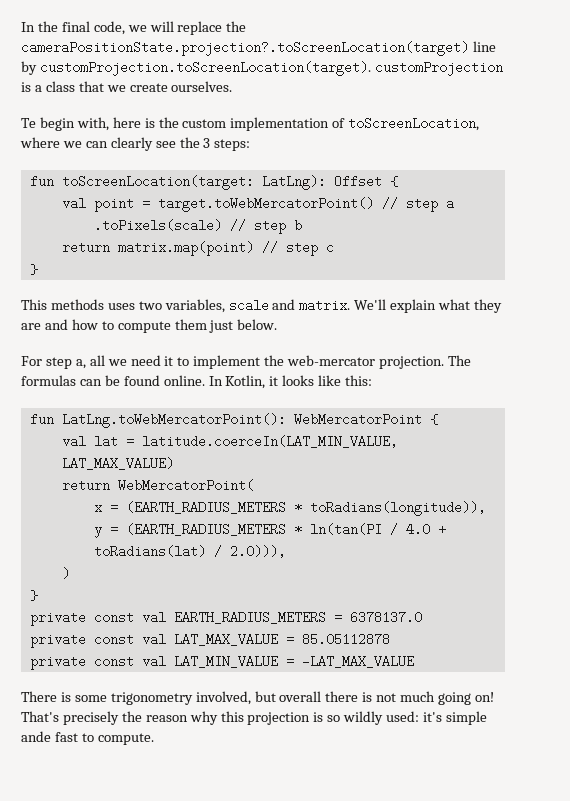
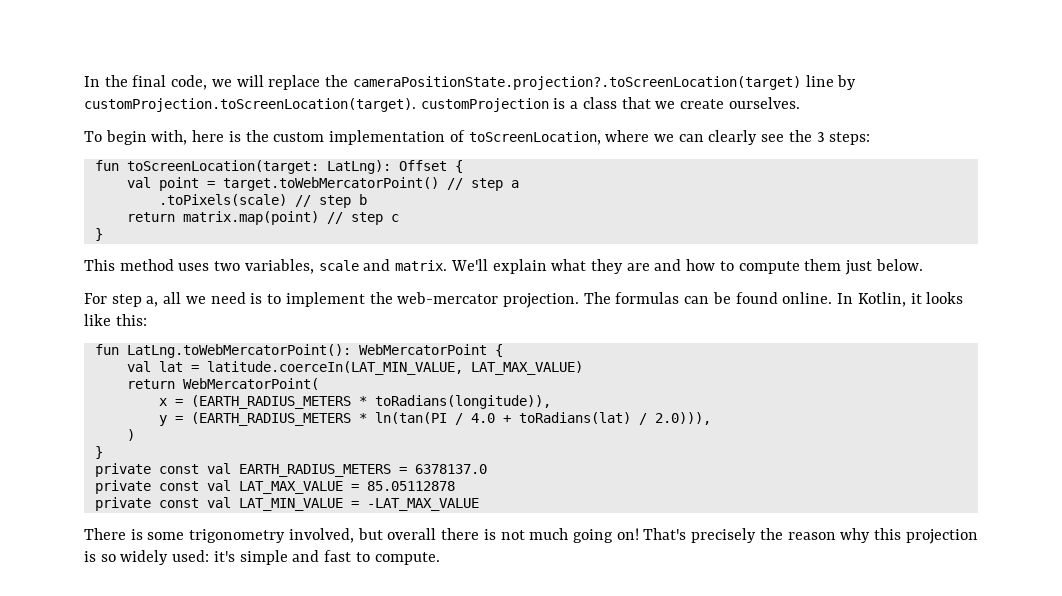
[21,118,36,128] Te -> [84,131,102,142] To
[50,299,104,310] methods -> [119,259,174,271] method
[164,356,174,366] it -> [250,293,263,304] is
[343,711,384,725] wildly -> [120,550,169,565] widely
[21,731,51,742] ande -> [292,550,320,562] and

